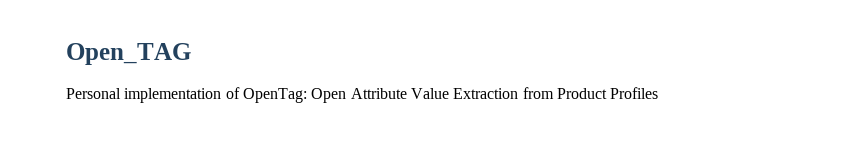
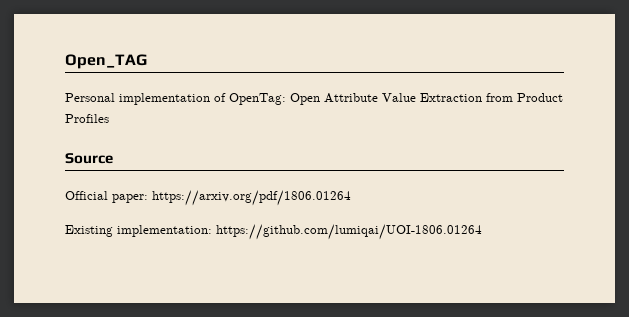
(659, 93) none -> [65,153,113,164] [65,190,351,206] [65,224,482,240] // Source // Official paper: https://arxiv.org/pdf/1806.01264 // Existing implementation: https://github.com/lumiqai/UOI-1806.01264

